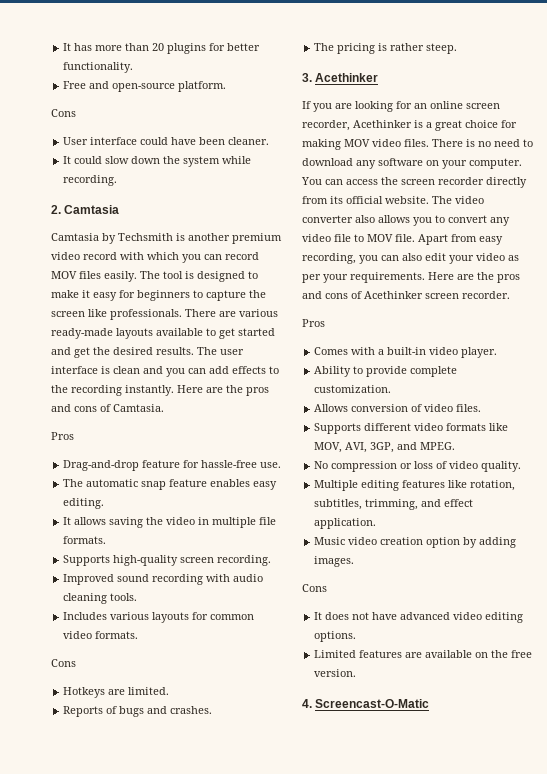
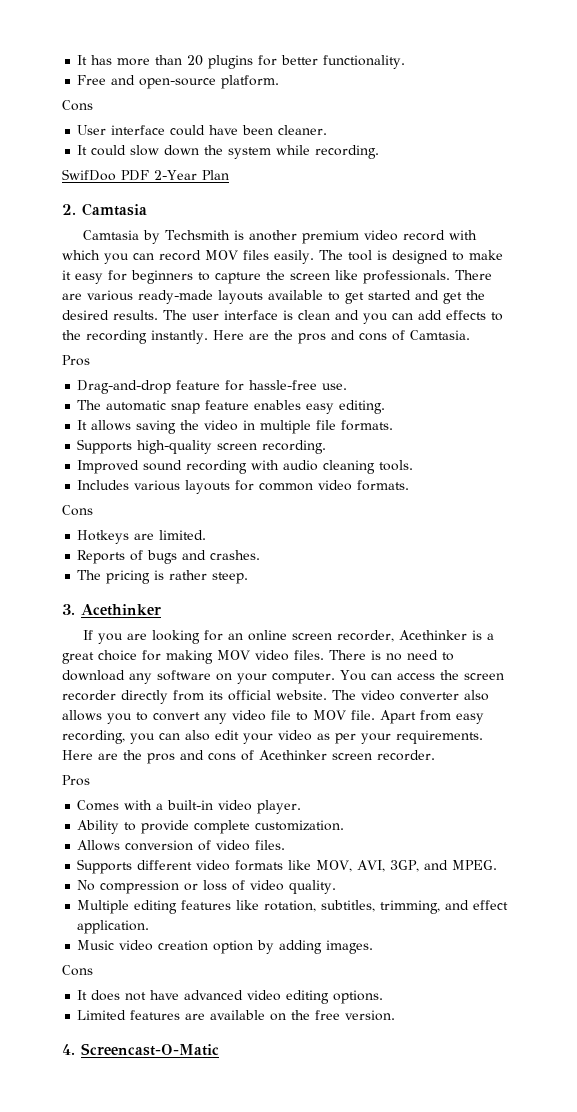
(118, 180) none -> [62,169,229,181] // SwifDoo PDF 2-Year Plan

